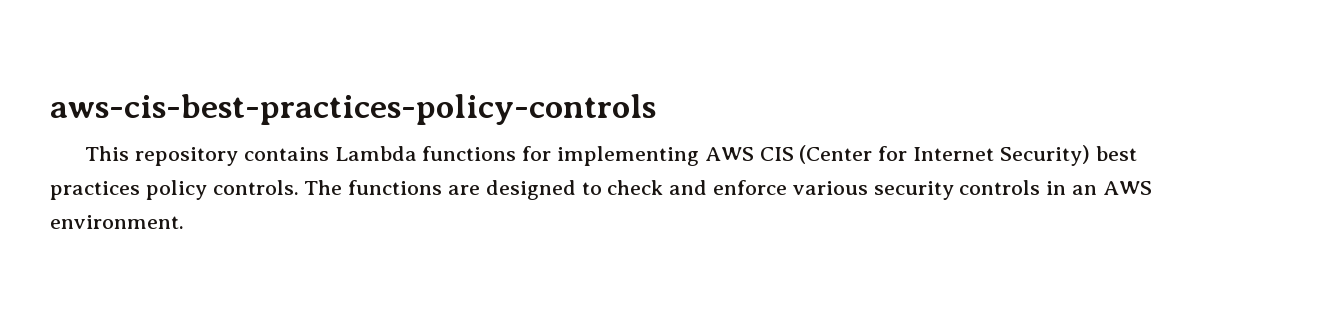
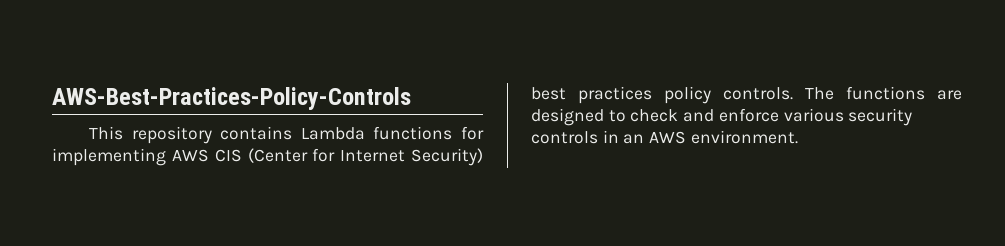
[50,94,656,125] aws-cis-best-practices-policy-controls -> [52,87,411,110] AWS-Best-Practices-Policy-Controls

